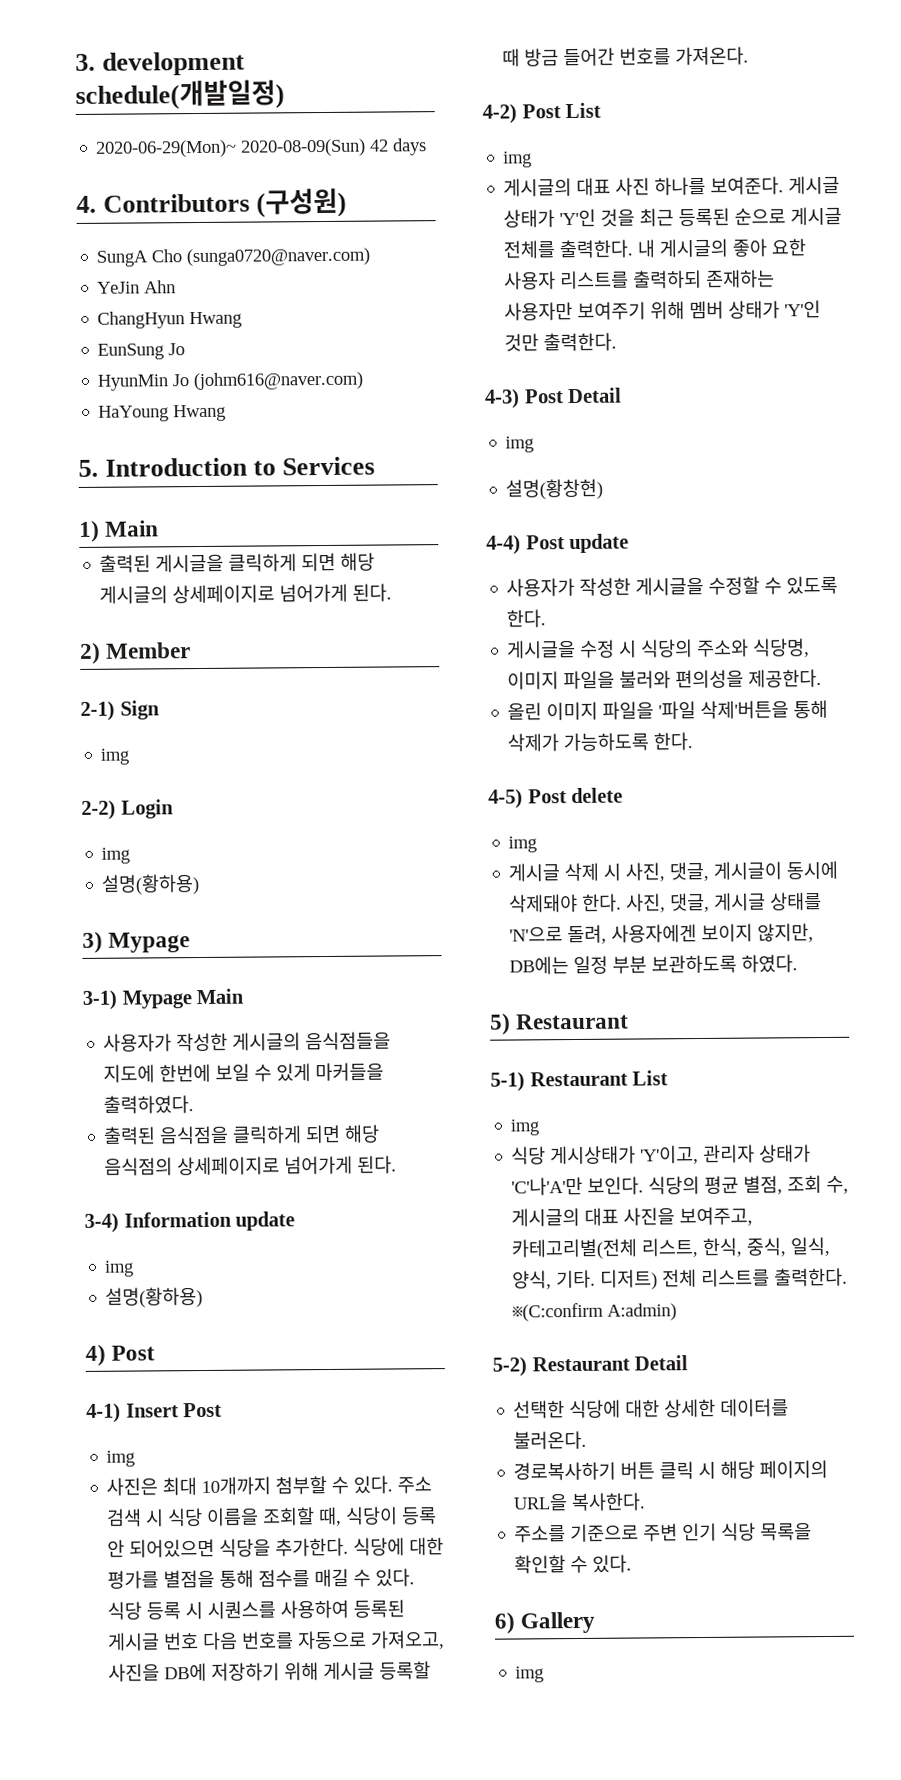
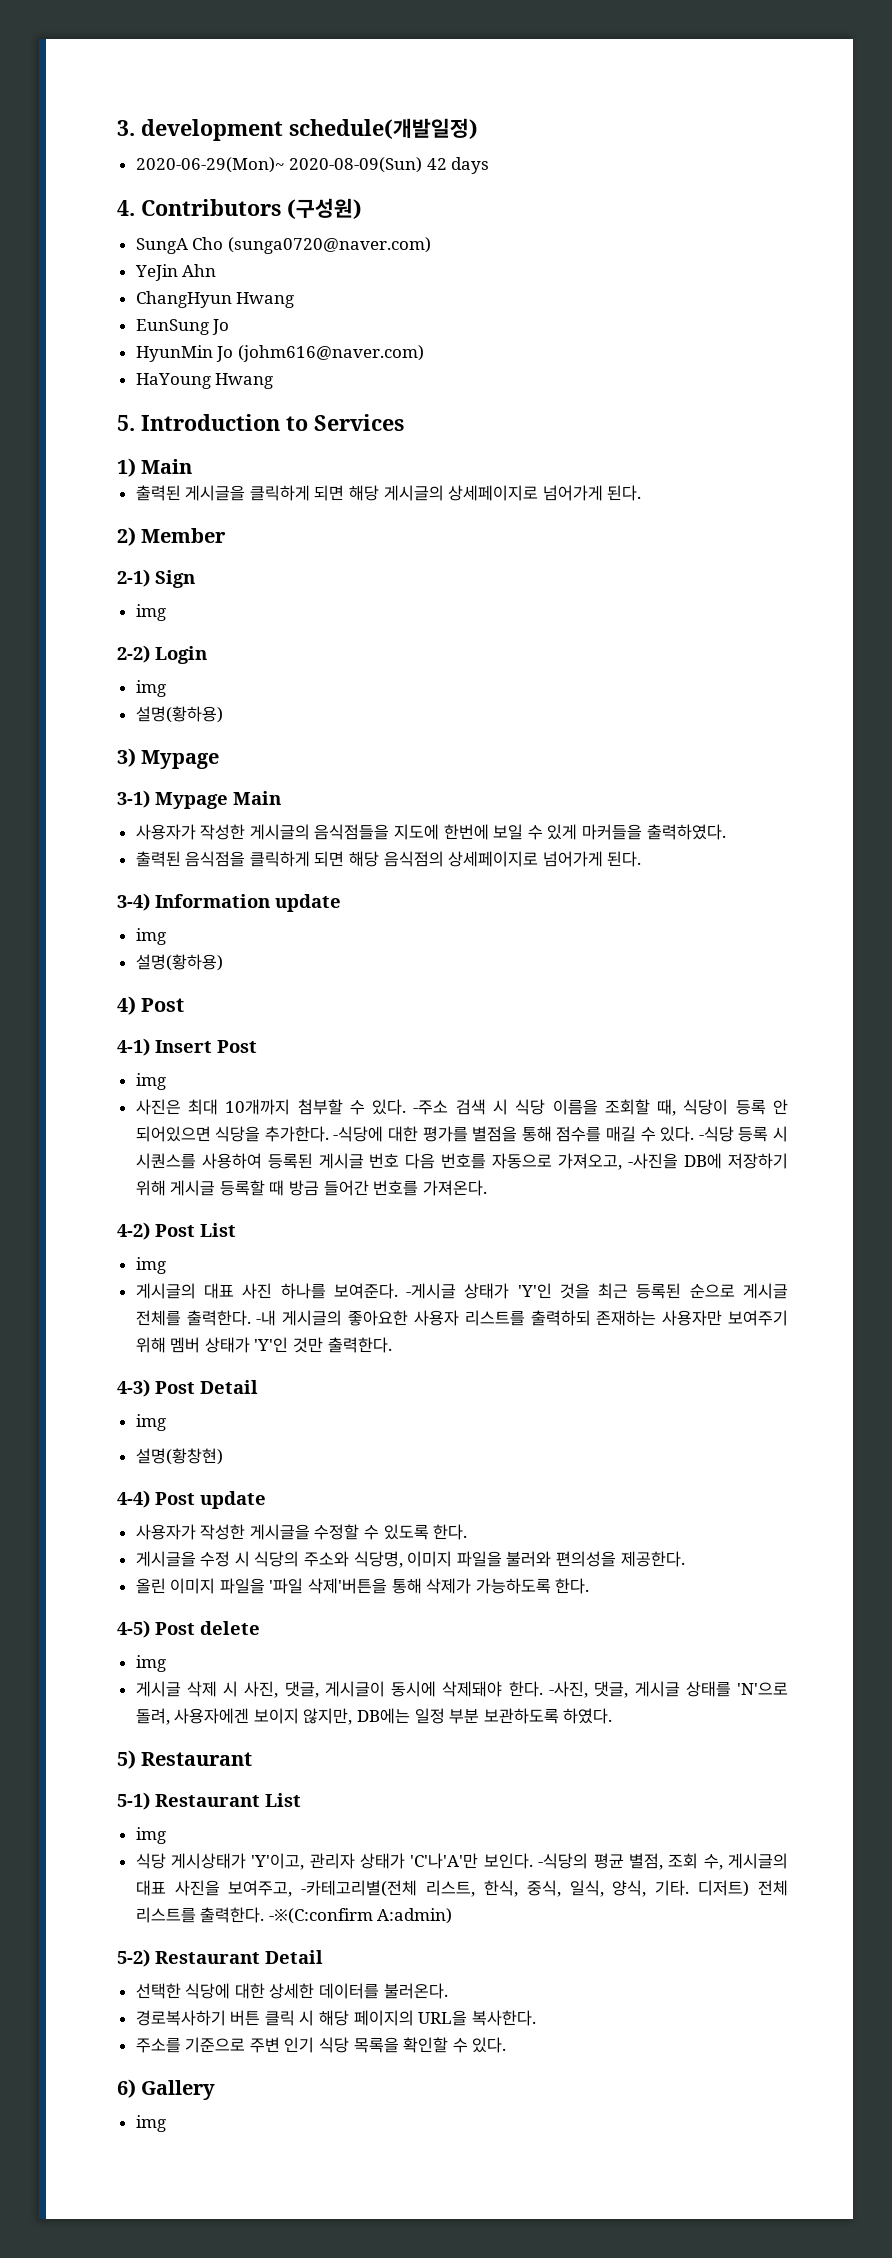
[397,1476,433,1494] 주소 -> [413,1100,449,1115] -주소
[353,1537,406,1556] 식당에 -> [333,1126,384,1142] -식당에
[107,1601,143,1620] 식당 -> [698,1126,734,1142] -식당
[108,1663,161,1682] 사진을 -> [628,1153,679,1169] -사진을
[788,175,841,195] 게시글 -> [406,1283,457,1299] -게시글
[637,238,807,258] 내 게시글의 좋아 요한 -> [256,1310,409,1326] -내 게시글의 좋아요한
[626,893,667,913] 사진, -> [548,1681,588,1698] -사진,
[648,1176,701,1195] 식당의 -> [538,1853,589,1869] -식당의
[511,1238,638,1260] 카테고리별(전체 -> [301,1880,418,1897] -카테고리별(전체
[512,1302,605,1322] ※(C:confirm -> [268,1908,373,1924] -※(C:confirm

